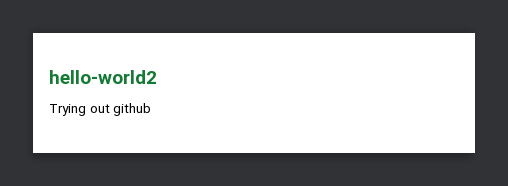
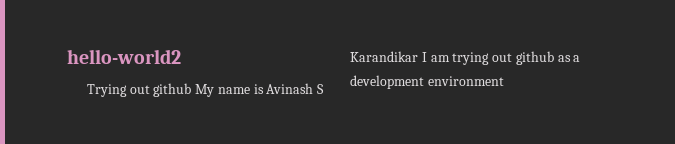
(152, 109) none -> [195,83,325,97] [350,51,581,65] [350,75,504,89] My name is Avinash S Karandikar I am trying out github as a development environment

